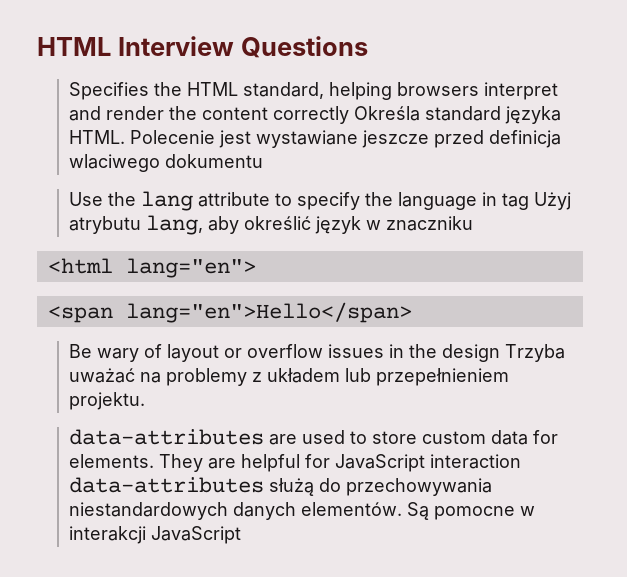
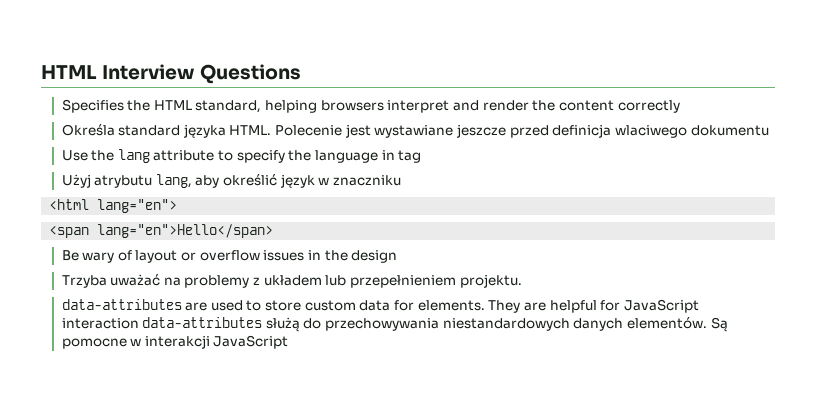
(350, 115) none -> (680, 106) //
(530, 201) none -> (422, 156) //
(501, 353) none -> (398, 256) //

